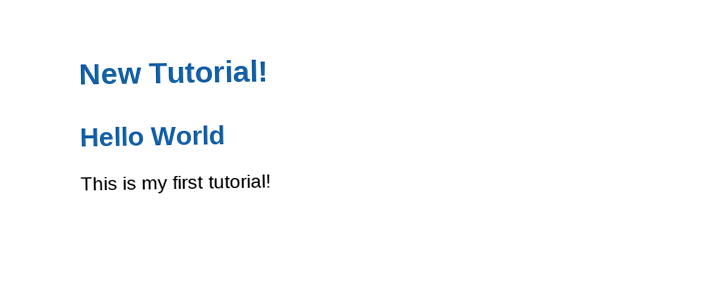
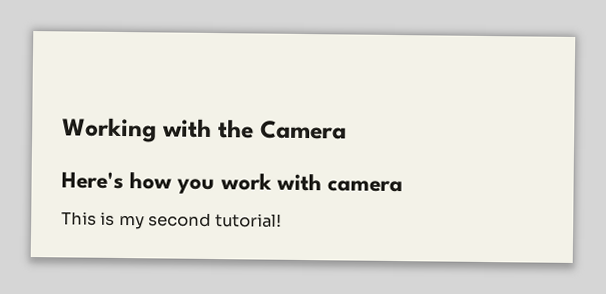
[78,59,270,85] [79,125,227,147] New Tutorial! // Hello World -> [62,117,347,143] [61,171,404,195] Working with the Camera // Here's how you work with camera
[172,175,205,190] first -> [148,212,212,227] second

